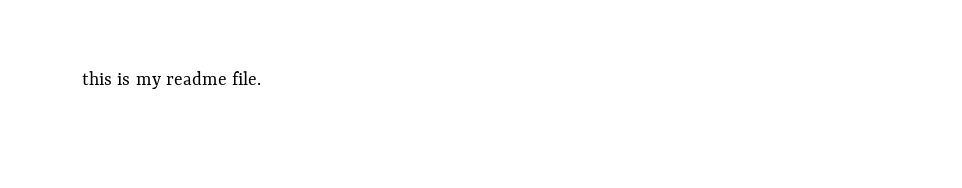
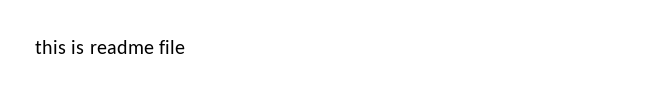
[135,71,262,89] my readme file. -> [89,40,186,54] readme file

